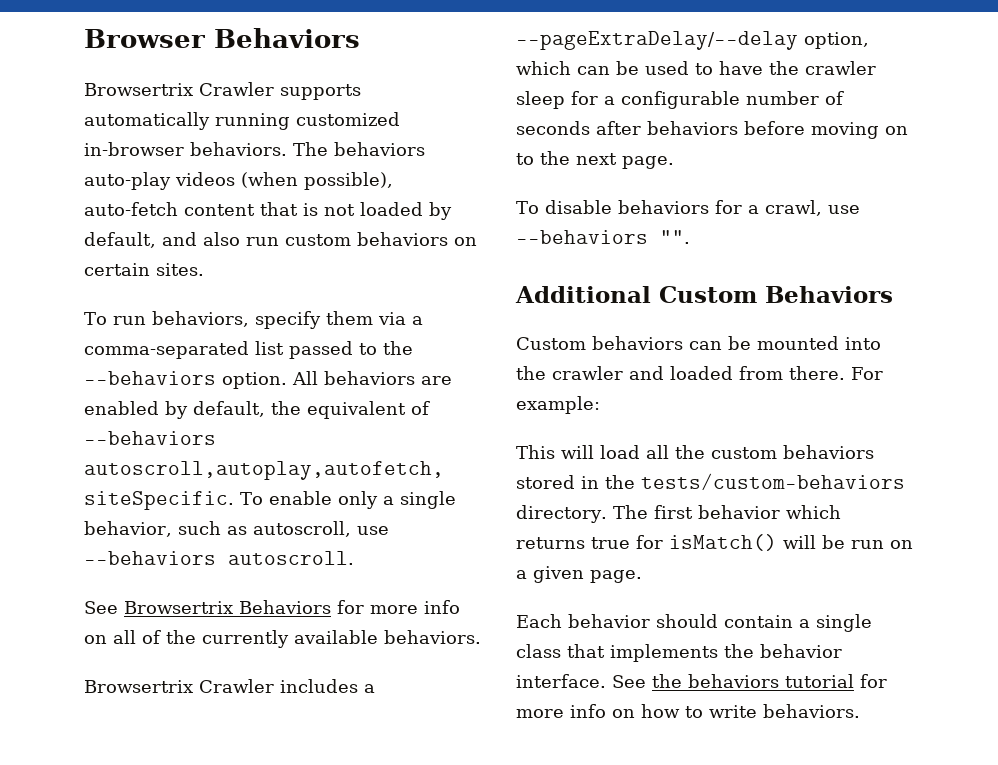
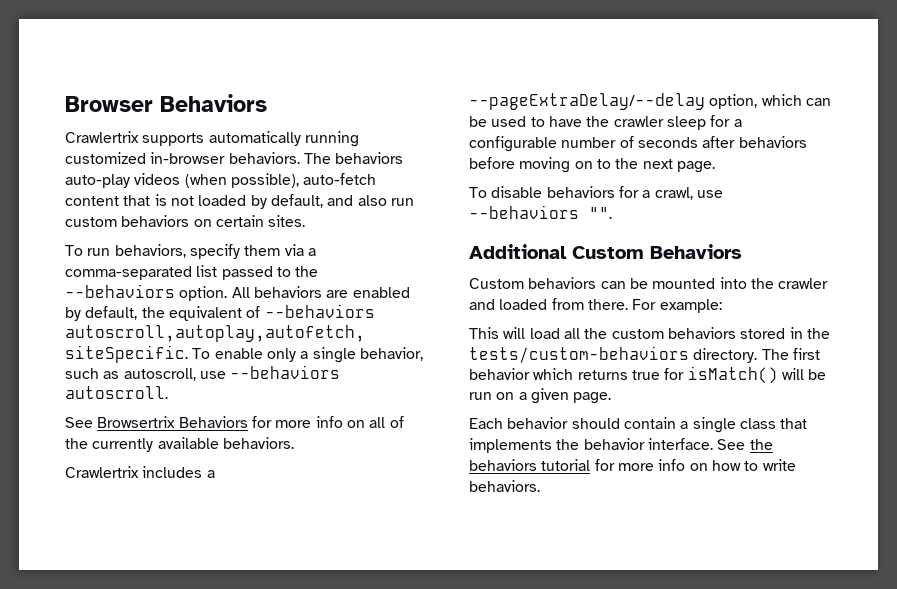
[84,82,274,96] Browsertrix Crawler -> [65,131,139,143] Crawlertrix
[84,679,274,693] Browsertrix Crawler -> [65,466,139,478] Crawlertrix

